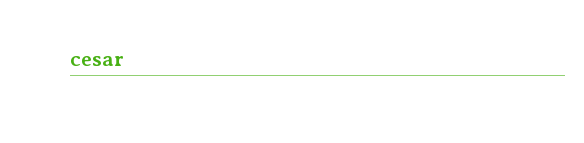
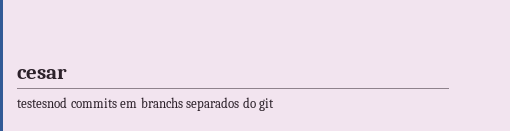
(124, 61) none -> [17,97,275,111] // testesnod commits em branchs separados do git

